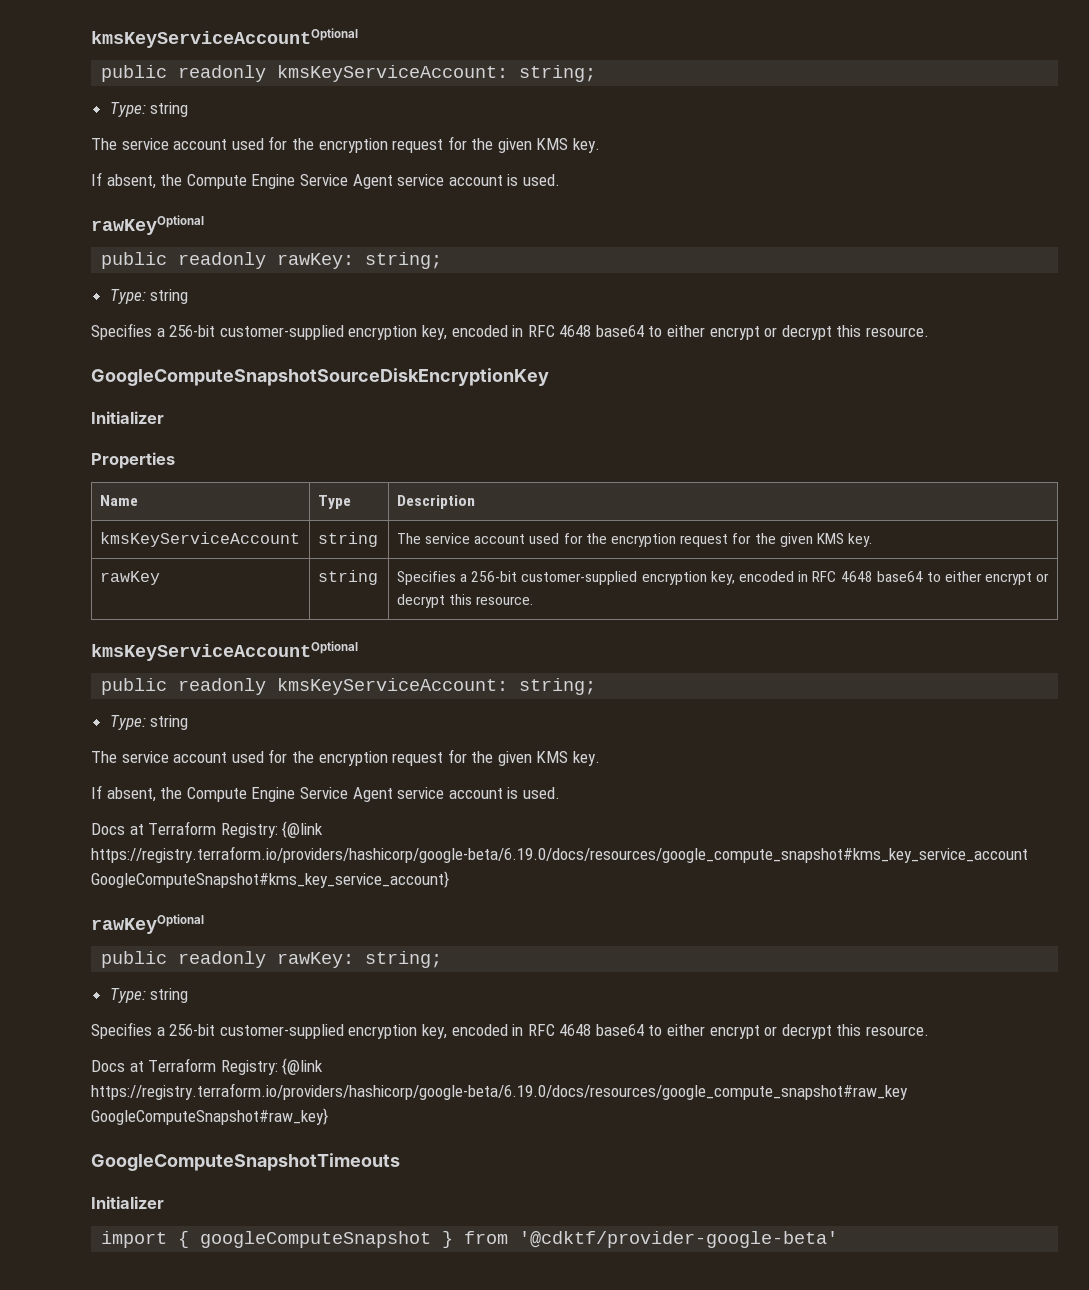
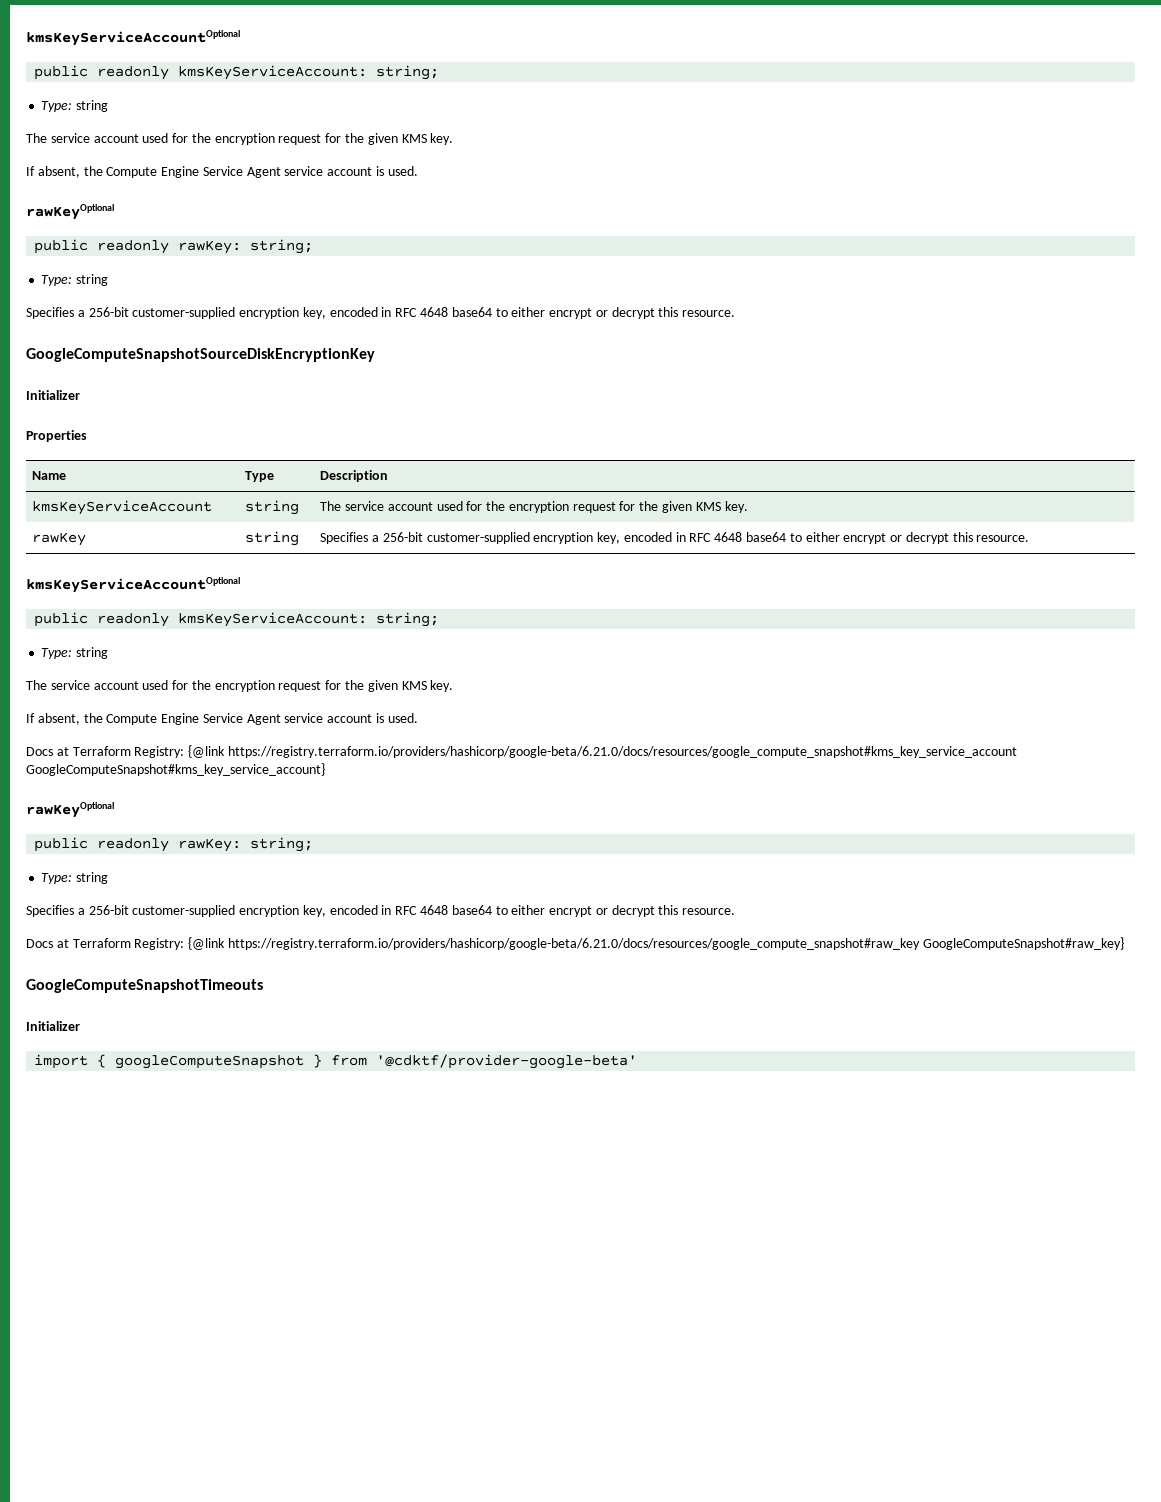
[91,846,1028,863] https://registry.terraform.io/providers/hashicorp/google-beta/6.19.0/docs/resources/google_compute_snapshot#kms_key_service_account -> [227,746,1017,758] https://registry.terraform.io/providers/hashicorp/google-beta/6.21.0/docs/resources/google_compute_snapshot#kms_key_service_account
[91,1083,908,1100] https://registry.terraform.io/providers/hashicorp/google-beta/6.19.0/docs/resources/google_compute_snapshot#raw_key -> [227,938,920,950] https://registry.terraform.io/providers/hashicorp/google-beta/6.21.0/docs/resources/google_compute_snapshot#raw_key

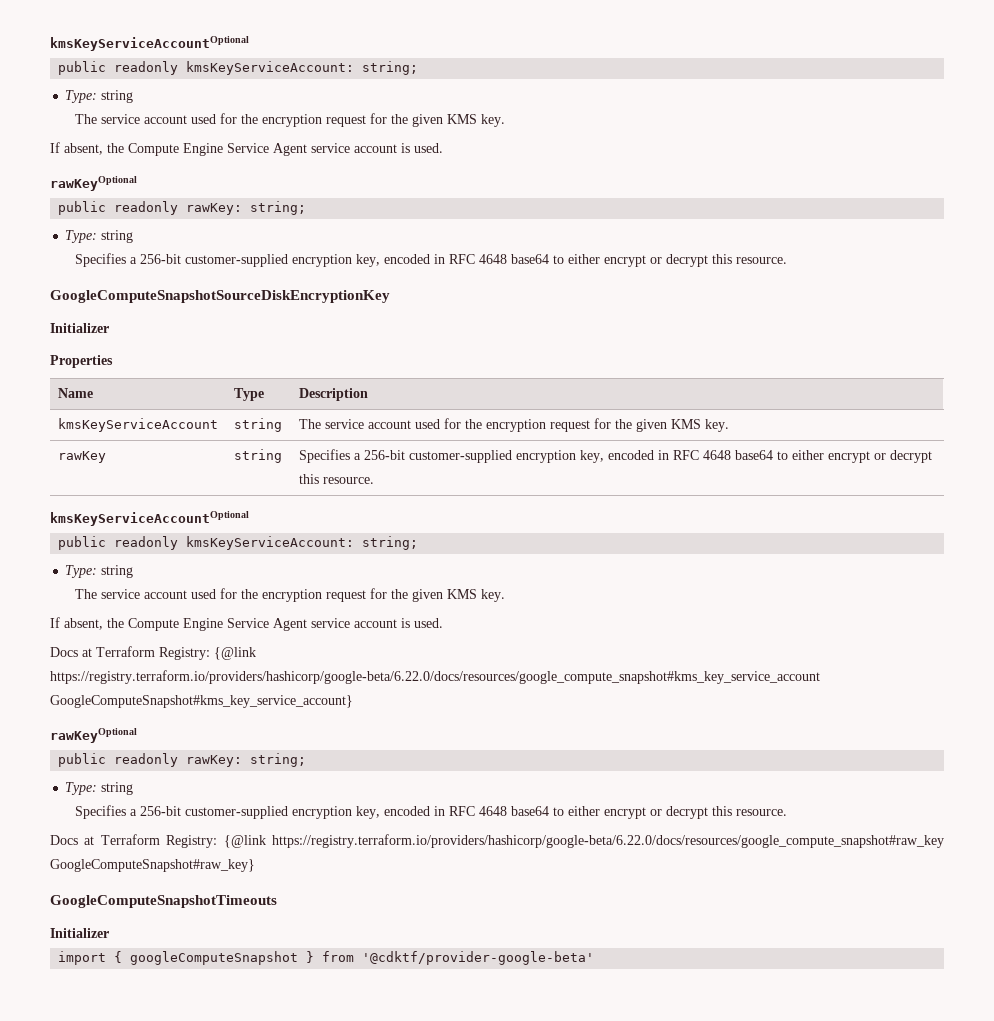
[227,746,1017,758] https://registry.terraform.io/providers/hashicorp/google-beta/6.21.0/docs/resources/google_compute_snapshot#kms_key_service_account -> [50,670,820,684] https://registry.terraform.io/providers/hashicorp/google-beta/6.22.0/docs/resources/google_compute_snapshot#kms_key_service_account
[227,938,920,950] https://registry.terraform.io/providers/hashicorp/google-beta/6.21.0/docs/resources/google_compute_snapshot#raw_key -> [272,834,944,848] https://registry.terraform.io/providers/hashicorp/google-beta/6.22.0/docs/resources/google_compute_snapshot#raw_key

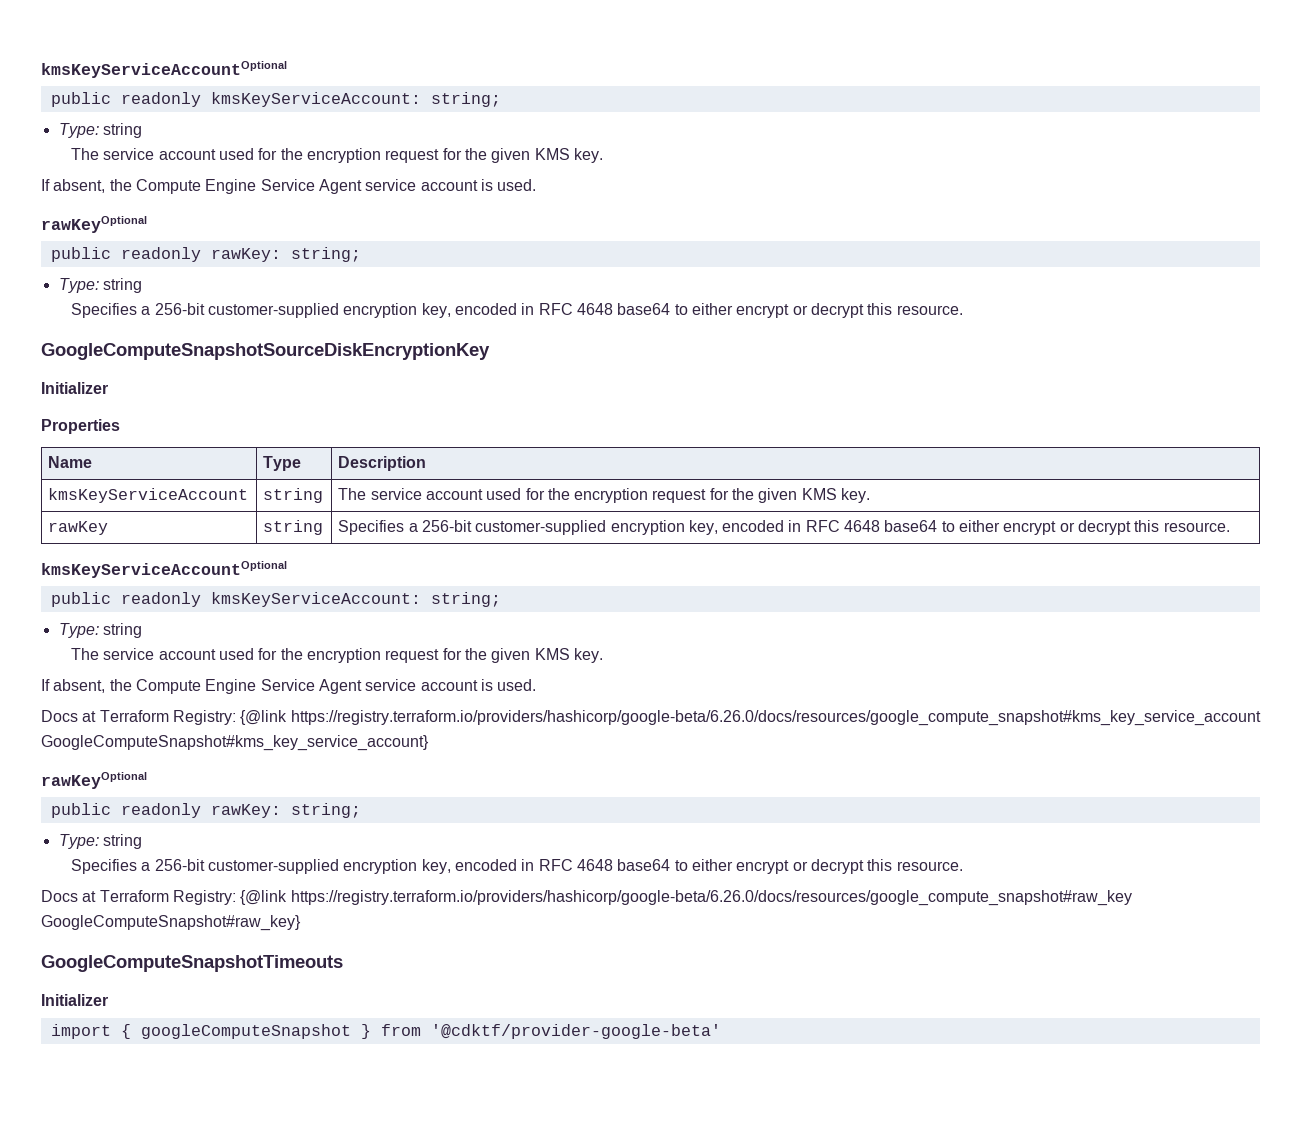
[50,670,820,684] https://registry.terraform.io/providers/hashicorp/google-beta/6.22.0/docs/resources/google_compute_snapshot#kms_key_service_account -> [290,710,1261,726] https://registry.terraform.io/providers/hashicorp/google-beta/6.26.0/docs/resources/google_compute_snapshot#kms_key_service_account
[272,834,944,848] https://registry.terraform.io/providers/hashicorp/google-beta/6.22.0/docs/resources/google_compute_snapshot#raw_key -> [290,890,1132,906] https://registry.terraform.io/providers/hashicorp/google-beta/6.26.0/docs/resources/google_compute_snapshot#raw_key

